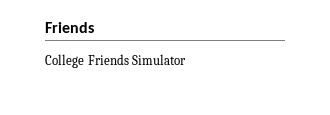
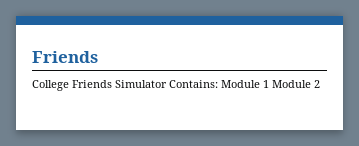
(187, 59) none -> [169,80,320,88] Contains: Module 1 Module 2

